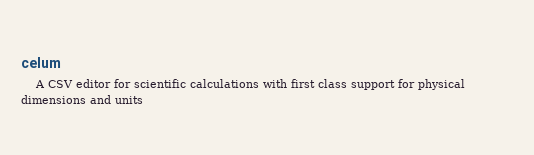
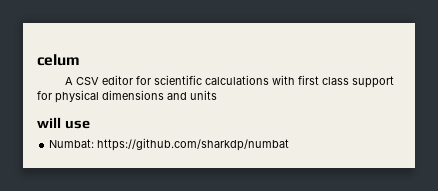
(143, 100) none -> [37,117,90,129] [49,138,290,151] // will use // Numbat: https://github.com/sharkdp/numbat

